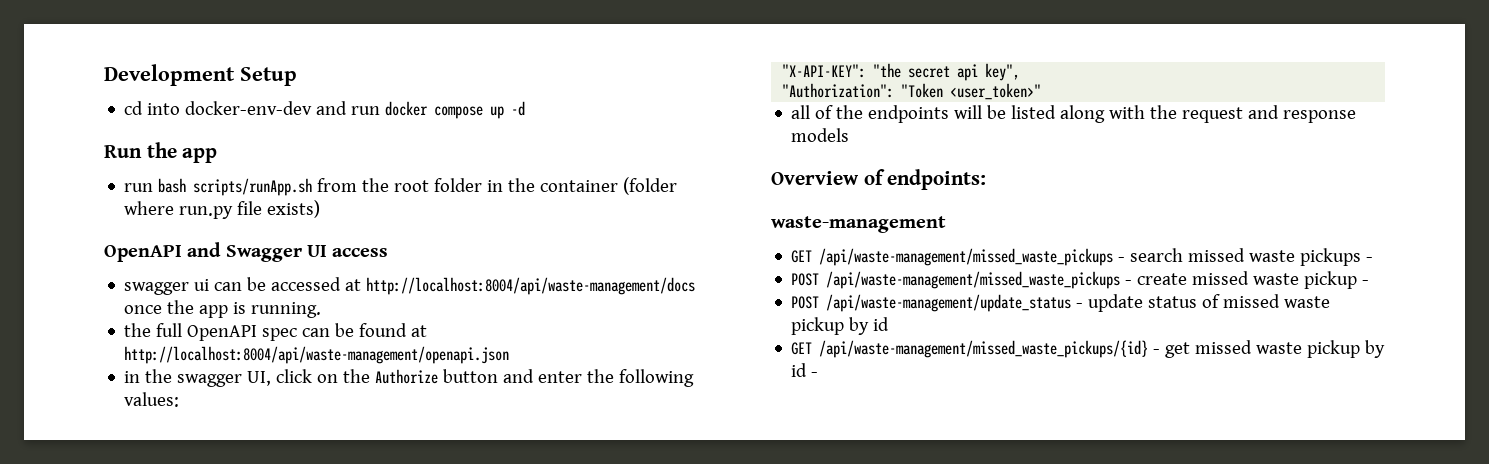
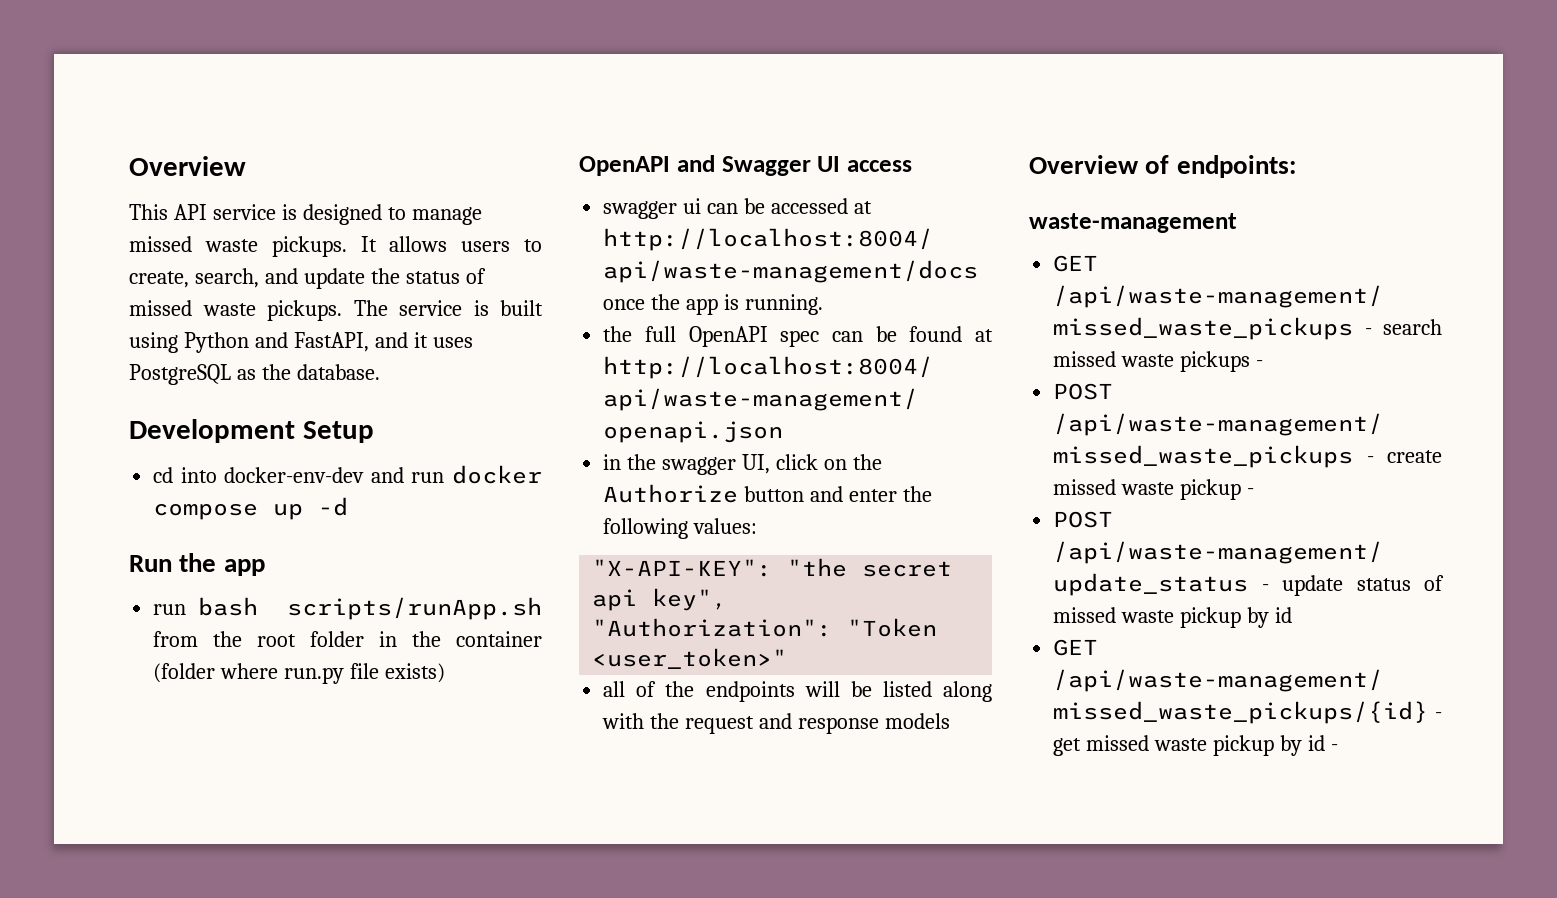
(104, 75) none -> [129,156,246,176] [129,204,482,225] [129,236,542,257] [129,268,486,289] [129,300,543,321] [129,332,473,353] [129,364,380,385] Overview // This API service is designed to manage missed waste pickups. It allows users to create, search, and update the status of missed waste pickups. The service is built using Python and FastAPI, and it uses PostgreSQL as the database. //

